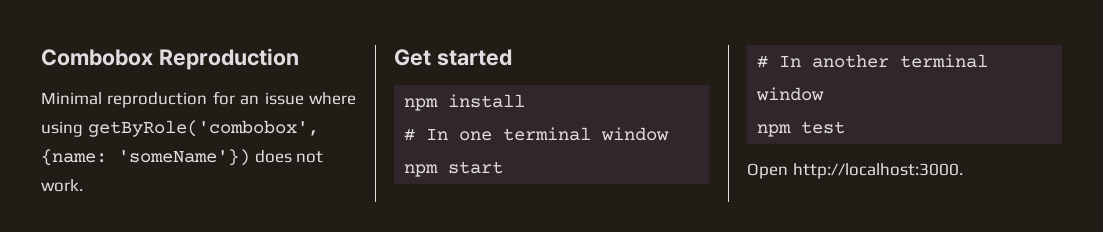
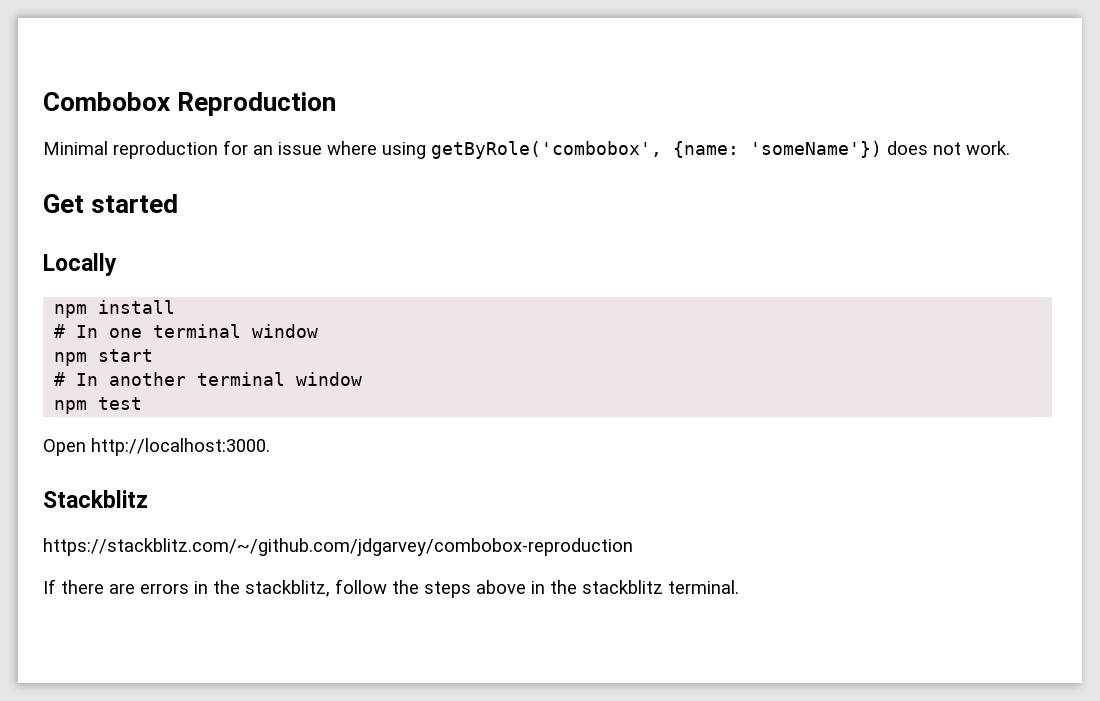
(512, 57) none -> [43,253,117,276] // Locally
(963, 171) none -> [43,490,148,508] [43,538,633,556] [43,579,739,598] // Stackblitz // https://stackblitz.com/~/github.com/jdgarvey/combobox-reproduction // If there are errors in the stackblitz, follow the steps above in the stackblitz terminal.

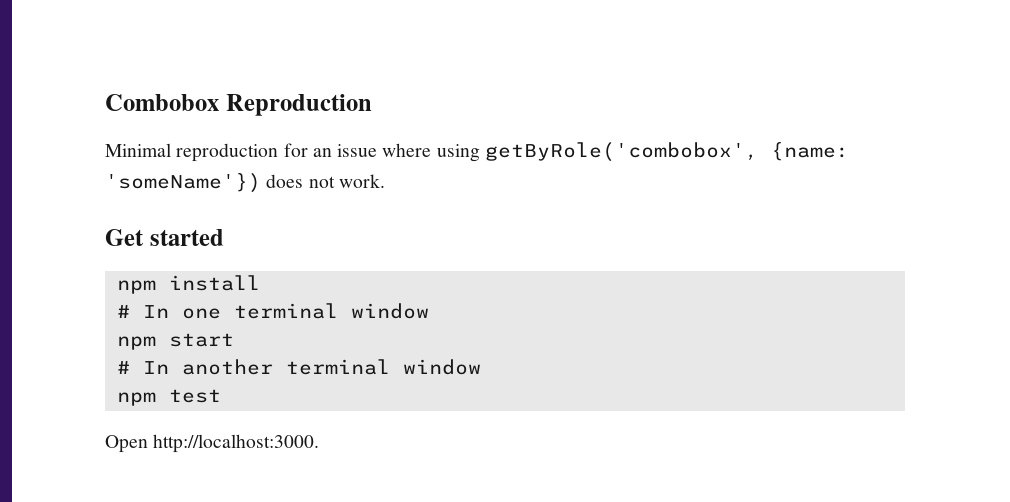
[43,253,117,276] // Locally -> (224, 237) none
[43,490,148,508] [43,538,633,556] [43,579,739,598] // Stackblitz // https://stackblitz.com/~/github.com/jdgarvey/combobox-reproduction // If there are errors in the stackblitz, follow the steps above in the stackblitz terminal. -> (320, 443) none

